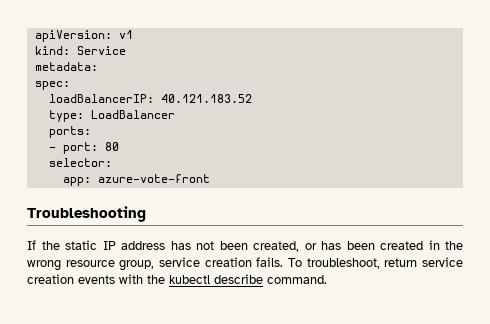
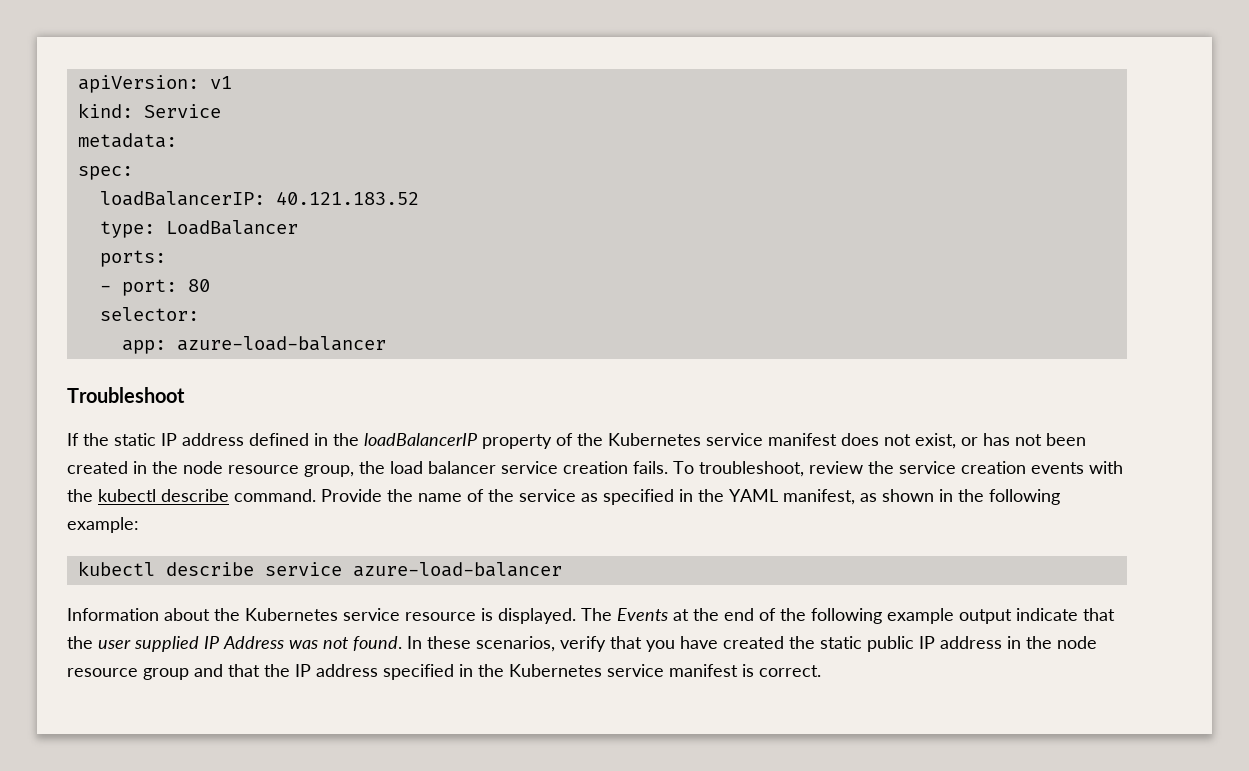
[97,174,210,183] [27,206,146,222] azure-vote-front // Troubleshooting -> [176,336,386,351] [67,387,185,403] azure-load-balancer // Troubleshoot
[170,241,341,252] has not been created, or has -> [249,433,1042,449] defined in the loadBalancerIP property of the Kubernetes service manifest does not exist, or has not
[27,260,61,271] wrong -> [183,461,223,474] node
(155, 265) none -> [359,461,496,474] the load balancer
[384,258,418,267] return -> [809,461,894,474] review the
(327, 279) none -> [321,489,1060,505] [67,517,139,533] [77,561,562,577] [67,608,1115,624] [67,636,1097,652] [67,664,821,680] Provide the name of the service as specified in the YAML manifest, as shown in the following example: // kubectl describe service azure-load-balancer // Information about the Kubernetes service resource is displayed. The Events at the end of the following example output indicate that the user supplied IP Address was not found. In these scenarios, verify that you have created the static public IP address in the node resource group and that the IP address specified in the Kubernetes service manifest is correct.

